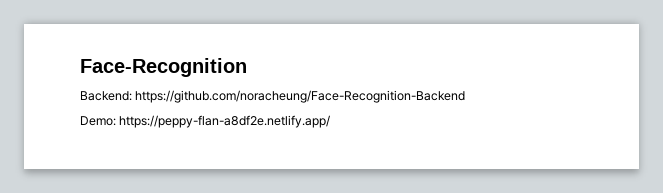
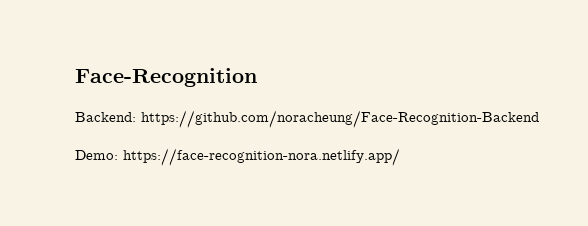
[119,115,331,128] https://peppy-flan-a8df2e.netlify.app/ -> [123,148,400,166] https://face-recognition-nora.netlify.app/

